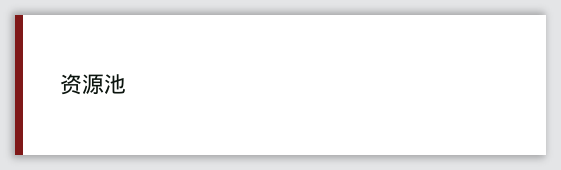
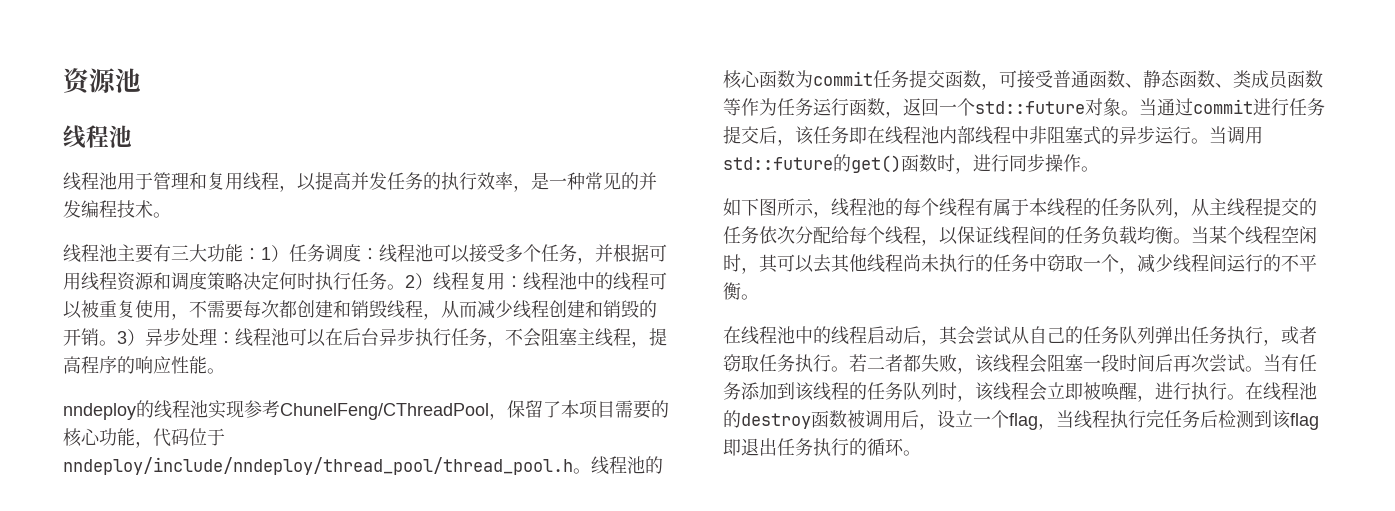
(126, 84) none -> [63,125,132,149] [63,172,657,192] [63,200,171,218] [63,244,667,264] [63,271,667,291] [63,300,657,320] [63,328,667,348] [63,356,225,374] [63,400,669,420] [63,428,225,448] [63,456,663,475] [723,70,1323,90] [723,98,1325,118] [723,126,1263,146] [723,154,1099,174] [723,198,1317,218] [723,226,1317,246] [723,254,1317,274] [723,282,759,300] [723,326,1317,346] [723,354,1317,374] [723,382,1317,402] [723,409,1319,430] [723,438,921,456] // 线程池 // 线程池用于管理和复用线程，以提高并发任务的执行效率，是一种常见的并发编程技术。 // 线程池主要有三大功能：1）任务调度：线程池可以接受多个任务，并根据可用线程资源和调度策略决定何时执行任务。2）线程复用：线程池中的线程可以被重复使用，不需要每次都创建和销毁线程，从而减少线程创建和销毁的开销。3）异步处理：线程池可以在后台异步执行任务，不会阻塞主线程，提高程序的响应性能。 // nndeploy的线程池实现参考ChunelFeng/CThreadPool，保留了本项目需要的核心功能，代码位于nndeploy/include/nndeploy/thread_pool/thread_pool.h。线程池的核心函数为commit任务提交函数，可接受普通函数、静态函数、类成员函数等作为任务运行函数，返回一个std::future对象。当通过commit进行任务提交后，该任务即在线程池内部线程中非阻塞式的异步运行。当调用std::future的get()函数时，进行同步操作。 // 如下图所示，线程池的每个线程有属于本线程的任务队列，从主线程提交的任务依次分配给每个线程，以保证线程间的任务负载均衡。当某个线程空闲时，其可以去其他线程尚未执行的任务中窃取一个，减少线程间运行的不平衡。 // 在线程池中的线程启动后，其会尝试从自己的任务队列弹出任务执行，或者窃取任务执行。若二者都失败，该线程会阻塞一段时间后再次尝试。当有任务添加到该线程的任务队列时，该线程会立即被唤醒，进行执行。在线程池的destroy函数被调用后，设立一个flag，当线程执行完任务后检测到该flag即退出任务执行的循环。

